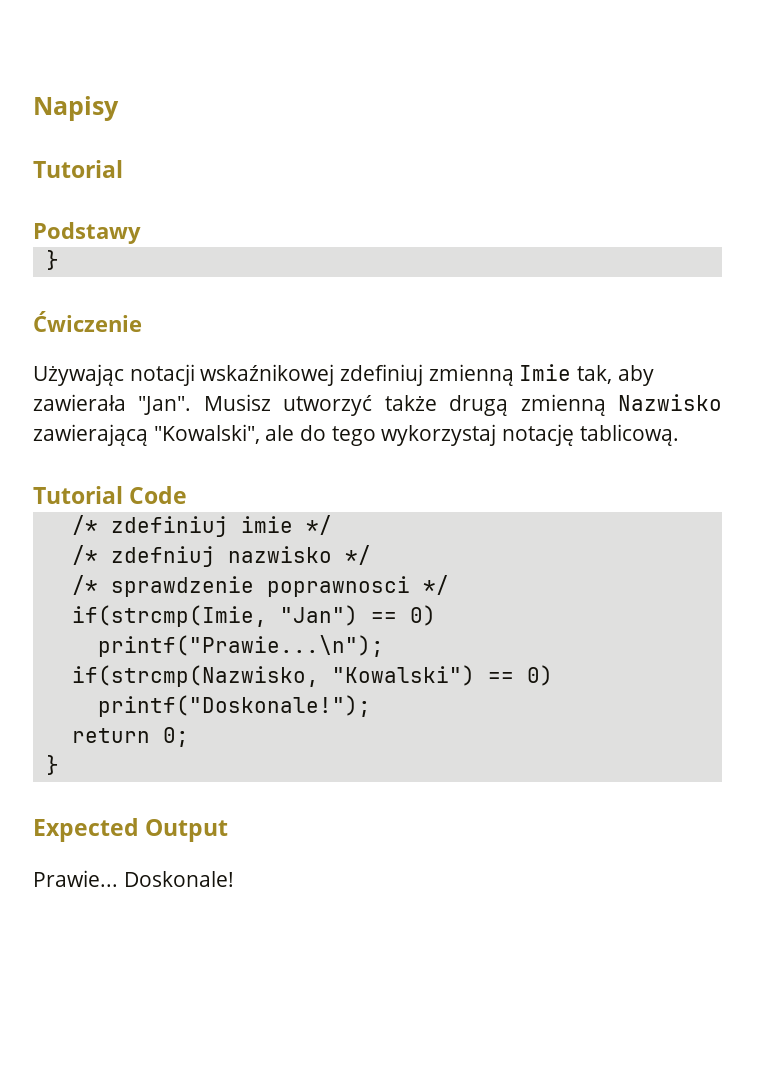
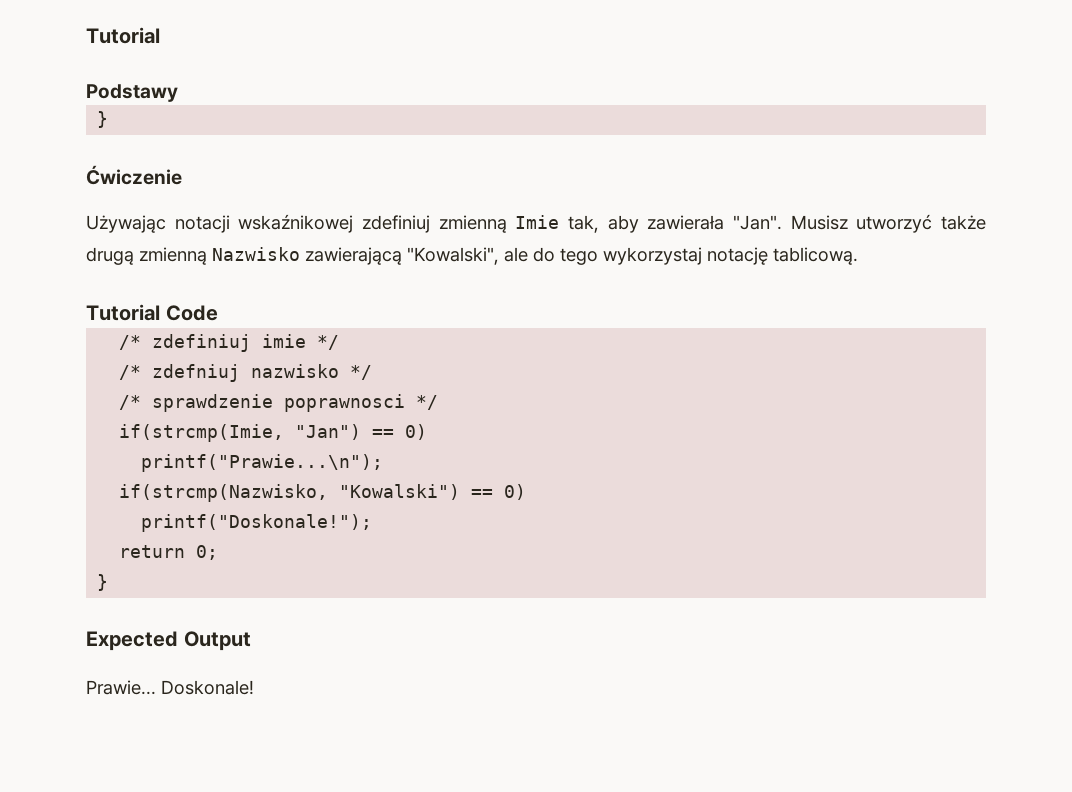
[33,96,119,121] Napisy // -> (86, 35) none

